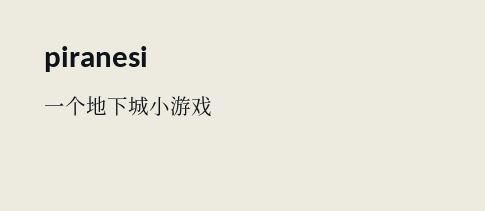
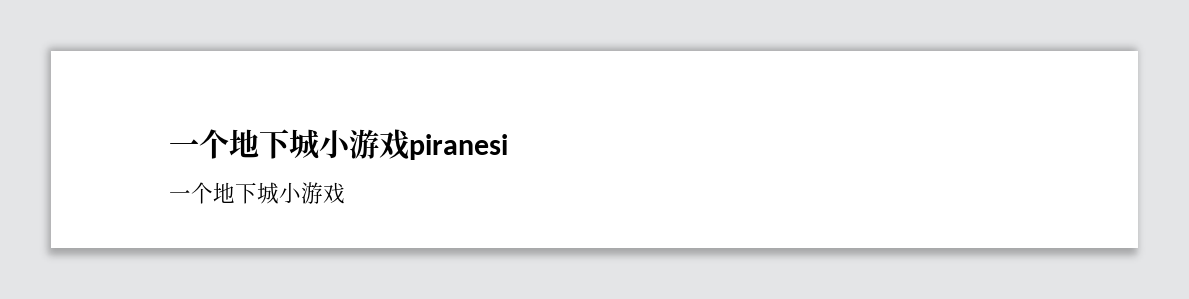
(44, 59) none -> [169,129,409,160] 一个地下城小游戏

